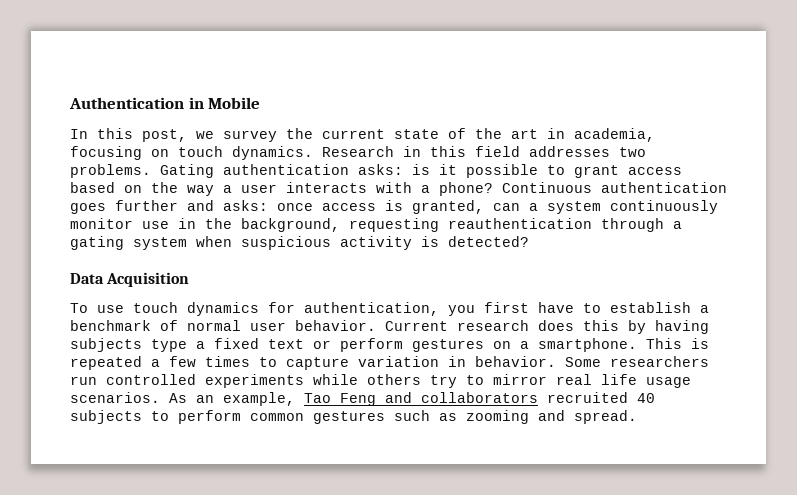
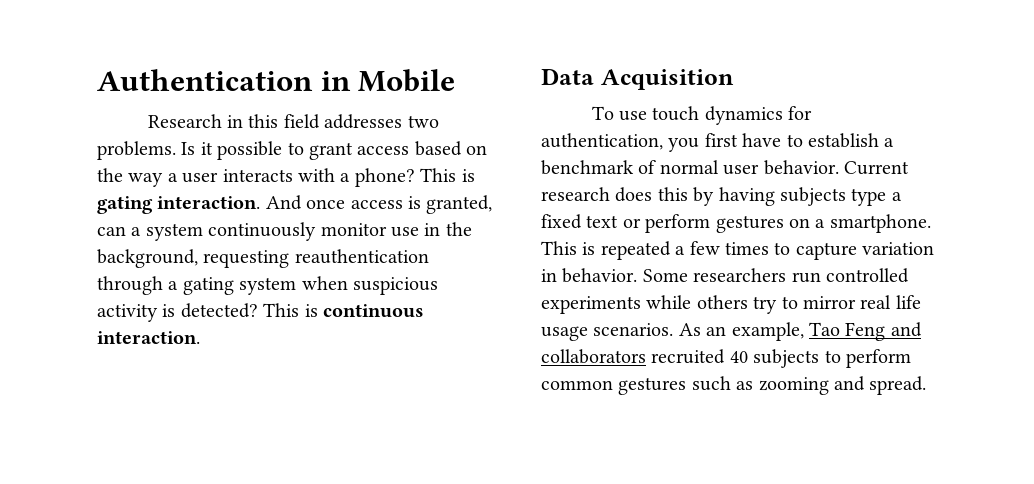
[70,128,655,142] [70,146,313,160] In this post, we survey the current state of the art in academia, focusing on touch dynamics. -> (456, 80) none
[160,164,430,178] Gating authentication asks: is -> [181,142,196,155] Is
[502,182,727,193] [70,200,268,214] Continuous authentication goes further and asks: -> [420,168,475,182] [97,195,302,214] This is gating interaction. And
(529, 241) none -> [263,303,424,318] [97,331,200,344] This is continuous interaction.

